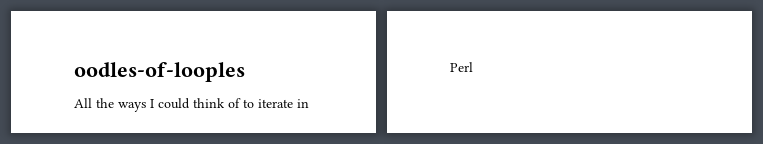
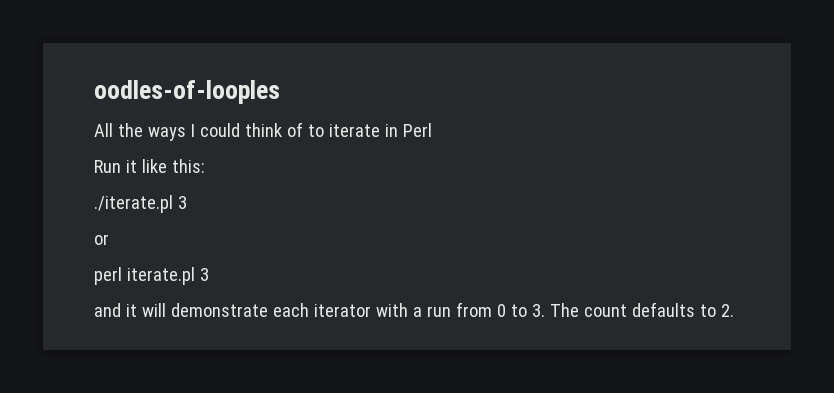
(473, 67) none -> [94,159,205,173] [94,195,187,213] [94,234,109,245] [94,267,209,285] [94,302,734,317] // Run it like this: // ./iterate.pl 3 // or // perl iterate.pl 3 // and it will demonstrate each iterator with a run from 0 to 3. The count defaults to 2.

